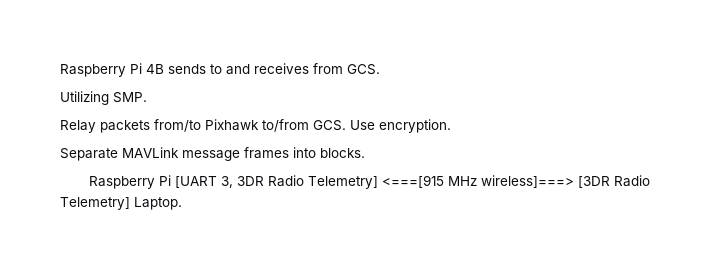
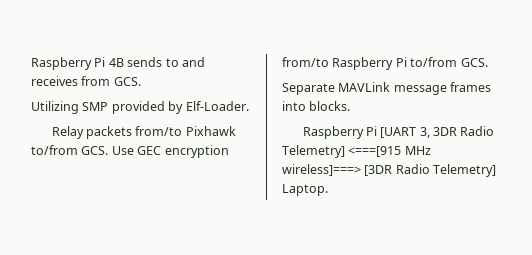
[113,92,147,103] SMP. -> [82,101,249,114] SMP provided by Elf-Loader.
[379,119,451,133] encryption. -> [137,145,229,158] [282,57,488,70] GEC encryption from/to Raspberry Pi to/from GCS.

